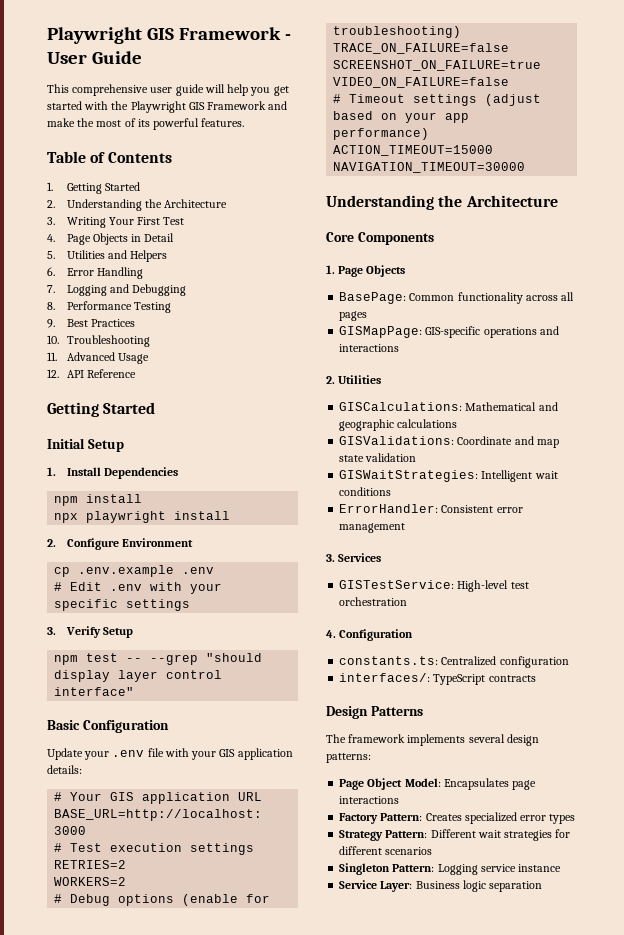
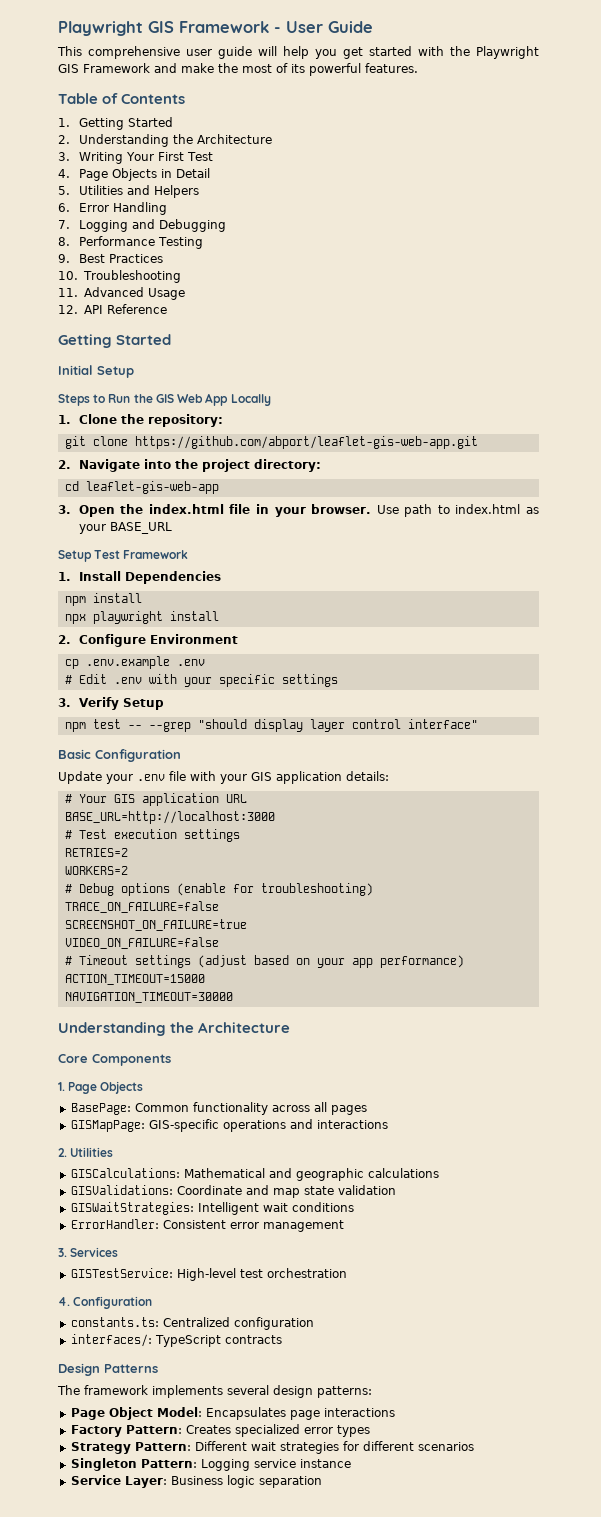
(124, 445) none -> [58,393,271,406] [58,414,223,427] [64,436,478,449] [58,459,321,472] [64,481,219,494] [58,504,539,517] [78,522,172,534] [58,550,189,562] // Steps to Run the GIS Web App Locally // 1. Clone the repository: // git clone https://github.com/abport/leaflet-gis-web-app.git // 2. Navigate into the project directory: // cd leaflet-gis-web-app // 3. Open the index.html file in your browser. Use path to index.html as your BASE_URL // Setup Test Framework

